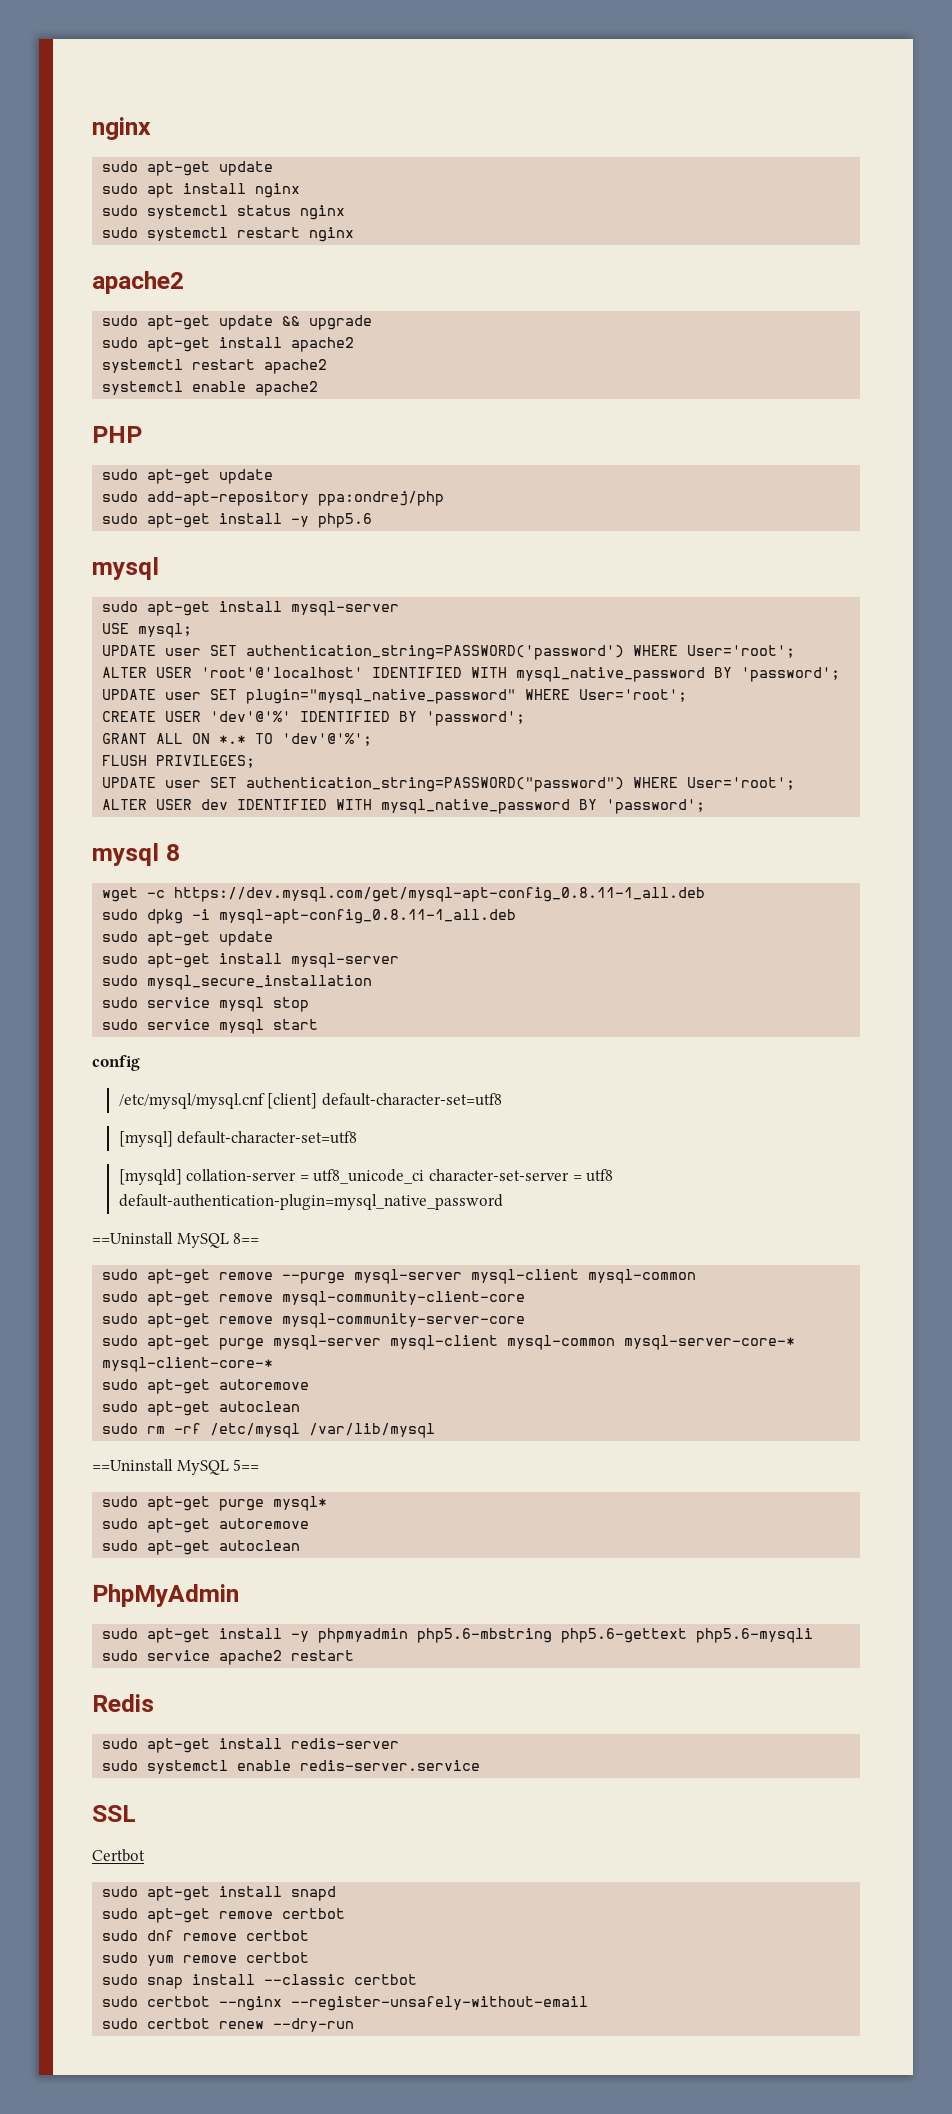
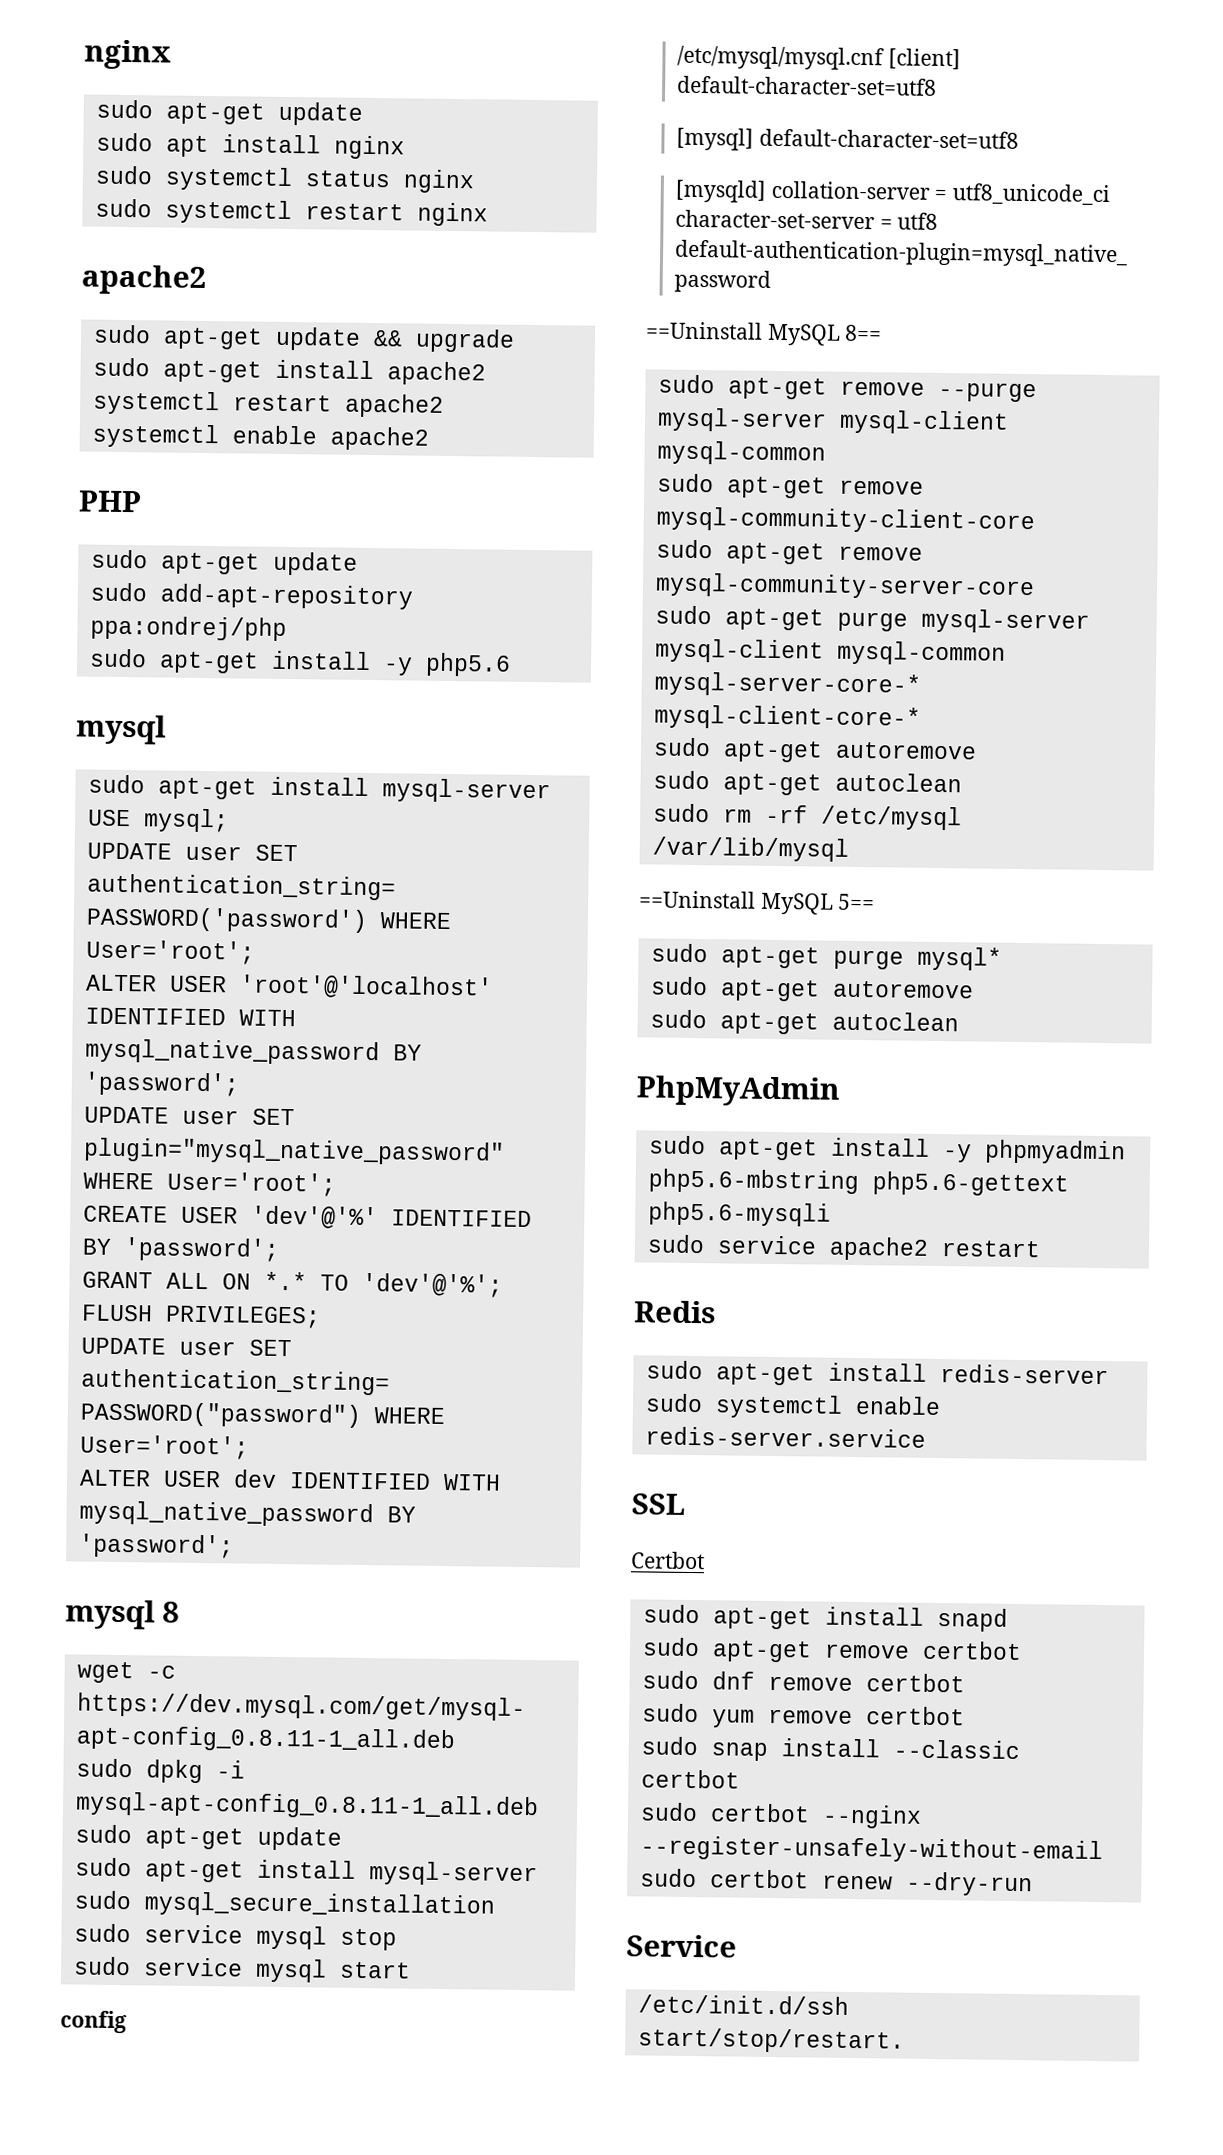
(355, 2025) none -> [626,1934,737,1958] [637,1994,849,2015] [637,2027,905,2054] // Service // /etc/init.d/ssh start/stop/restart.

